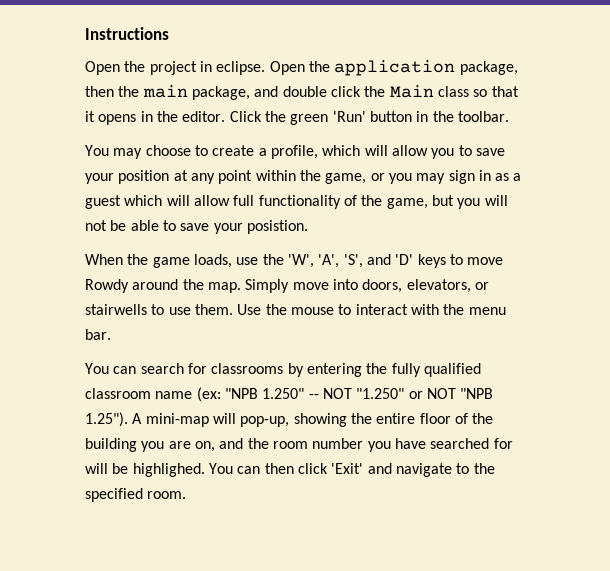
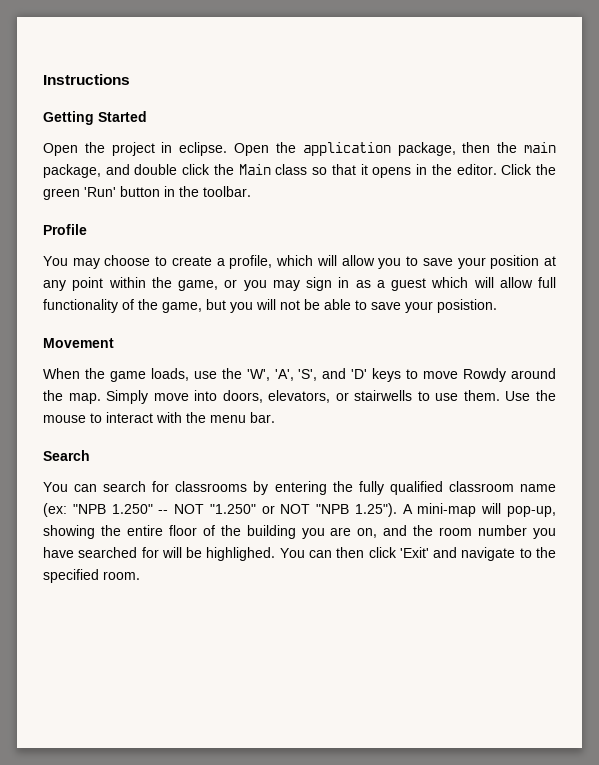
(169, 33) none -> [43,111,147,125] // Getting Started
(509, 116) none -> [43,224,87,235] // Profile
(308, 227) none -> [43,338,114,348] // Movement
(111, 334) none -> [43,450,90,461] // Search

